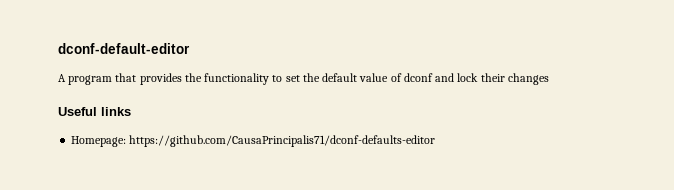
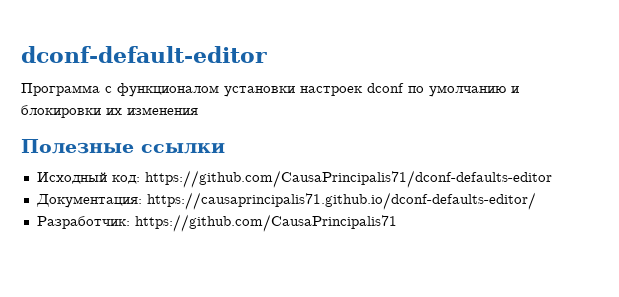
[58,73,549,85] [58,107,131,116] [71,135,436,147] A program that provides the functionality to set the default value of dconf and lock their changes // Useful links // Homepage: https://github.com/CausaPrincipalis71/dconf-defaults-editor -> [21,83,519,97] [21,105,198,118] [21,139,225,154] [36,170,552,188] [35,192,536,210] [36,214,397,232] Программа с функционалом установки настроек dconf по умолчанию и блокировки их изменения // Полезные ссылки // Исходный код: https://github.com/CausaPrincipalis71/dconf-defaults-editor // Документация: https://causaprincipalis71.github.io/dconf-defaults-editor/ // Разработчик: https://github.com/CausaPrincipalis71

